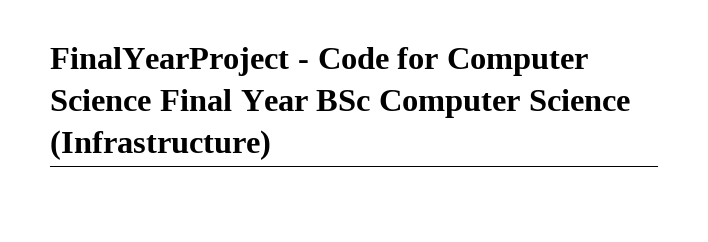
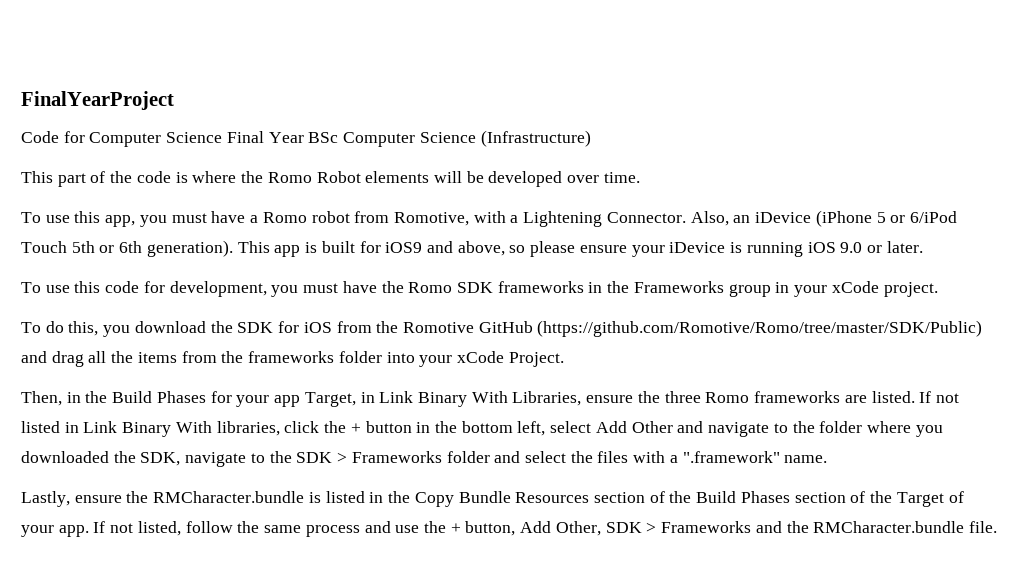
[297,60,309,69] - -> (174, 100) //
(271, 145) none -> [21,171,640,187] [21,210,957,227] [21,240,923,257] [21,281,938,297] [21,320,983,337] [21,351,564,367] [21,391,959,407] [21,421,943,437] [21,451,828,467] [21,491,964,507] [21,521,997,537] // This part of the code is where the Romo Robot elements will be developed over time. // To use this app, you must have a Romo robot from Romotive, with a Lightening Connector. Also, an iDevice (iPhone 5 or 6/iPod Touch 5th or 6th generation). This app is built for iOS9 and above, so please ensure your iDevice is running iOS 9.0 or later. // To use this code for development, you must have the Romo SDK frameworks in the Frameworks group in your xCode project. // To do this, you download the SDK for iOS from the Romotive GitHub (https://github.com/Romotive/Romo/tree/master/SDK/Public) and drag all the items from the frameworks folder into your xCode Project. // Then, in the Build Phases for your app Target, in Link Binary With Libraries, ensure the three Romo frameworks are listed. If not listed in Link Binary With libraries, click the + button in the bottom left, select Add Other and navigate to the folder where you downloaded the SDK, navigate to the SDK > Frameworks folder and select the files with a ".framework" name. // Lastly, ensure the RMCharacter.bundle is listed in the Copy Bundle Resources section of the Build Phases section of the Target of your app. If not listed, follow the same process and use the + button, Add Other, SDK > Frameworks and the RMCharacter.bundle file.

